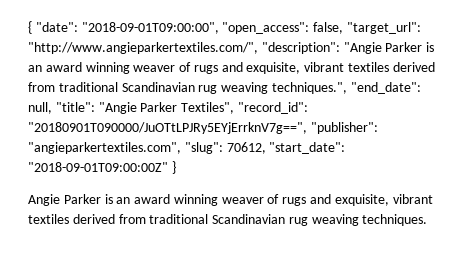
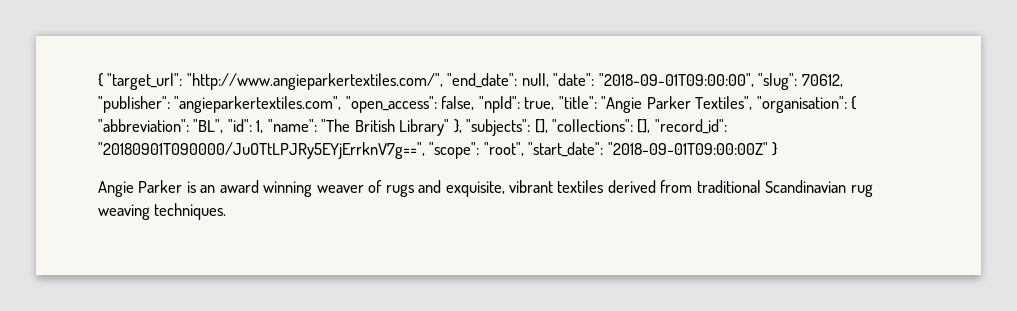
[28,21,421,34] [28,42,435,54] [28,62,435,74] [28,82,421,94] [28,102,308,114] [28,122,378,134] [28,142,266,154] { "date": "2018-09-01T09:00:00", "open_access": false, "target_url": "http://www.angieparkertextiles.com/", "description": "Angie Parker is an award winning weaver of rugs and exquisite, vibrant textiles derived from traditional Scandinavian rug weaving techniques.", "end_date": null, "title": "Angie Parker Textiles", "record_id": "20180901T090000/JuOTtLPJRy5EYjErrknV7g==", "publisher": "angieparkertextiles.com", "slug": 70612, -> [98,73,843,90] [98,96,858,113] [98,119,727,136] [98,142,524,159] { "target_url": "http://www.angieparkertextiles.com/", "end_date": null, "date": "2018-09-01T09:00:00", "slug": 70612, "publisher": "angieparkertextiles.com", "open_access": false, "npld": true, "title": "Angie Parker Textiles", "organisation": { "abbreviation": "BL", "id": 1, "name": "The British Library" }, "subjects": [], "collections": [], "record_id": "20180901T090000/JuOTtLPJRy5EYjErrknV7g==", "scope": "root",

